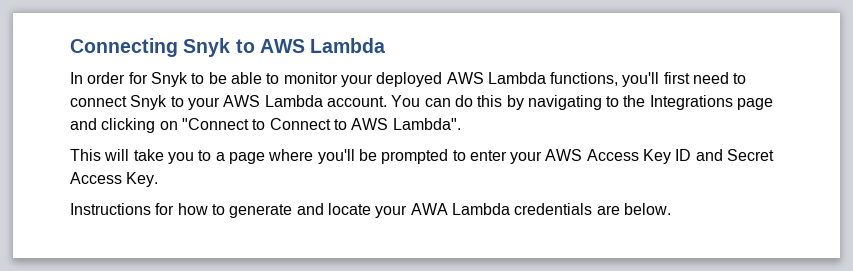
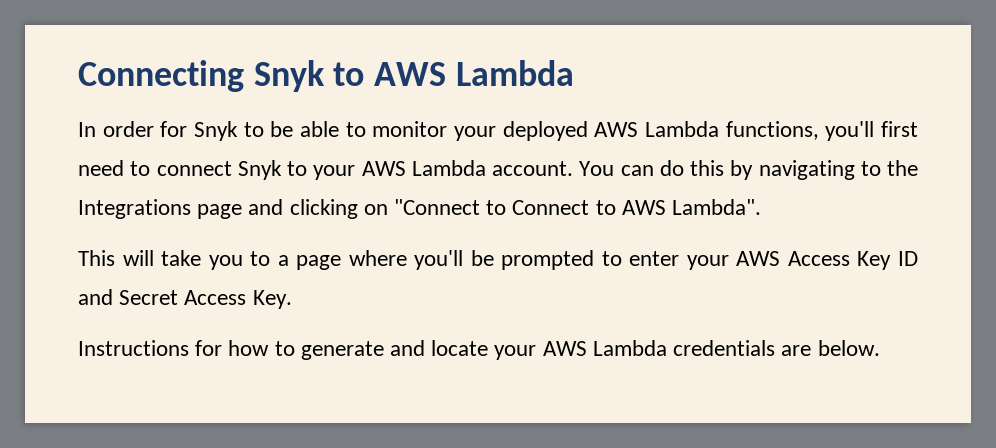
[410,203,448,215] AWA -> [542,341,587,356] AWS

